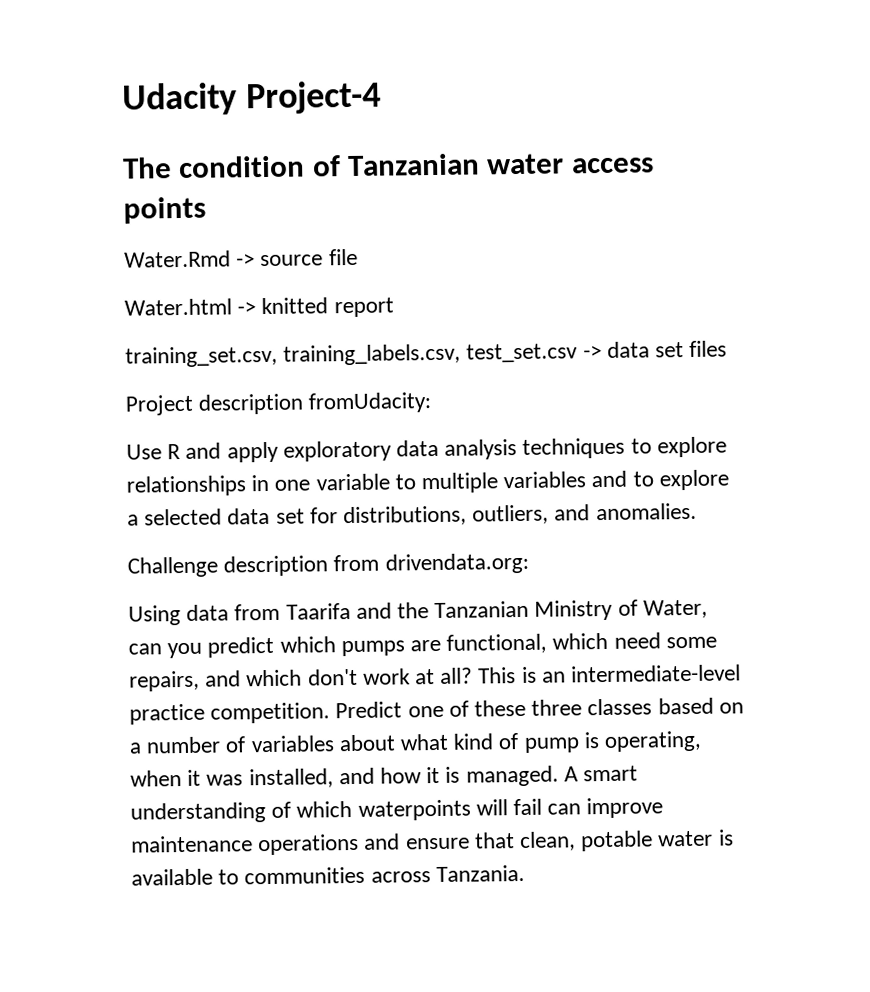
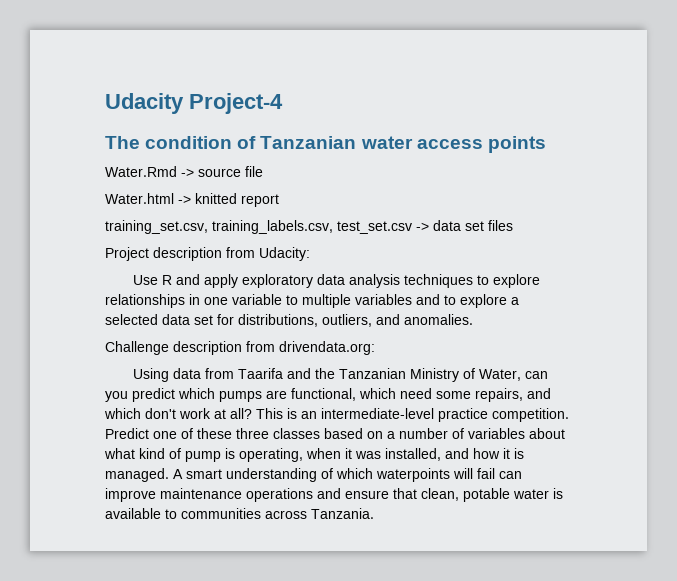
[308,392,433,414] fromUdacity: -> [226,247,310,261] from Udacity:

